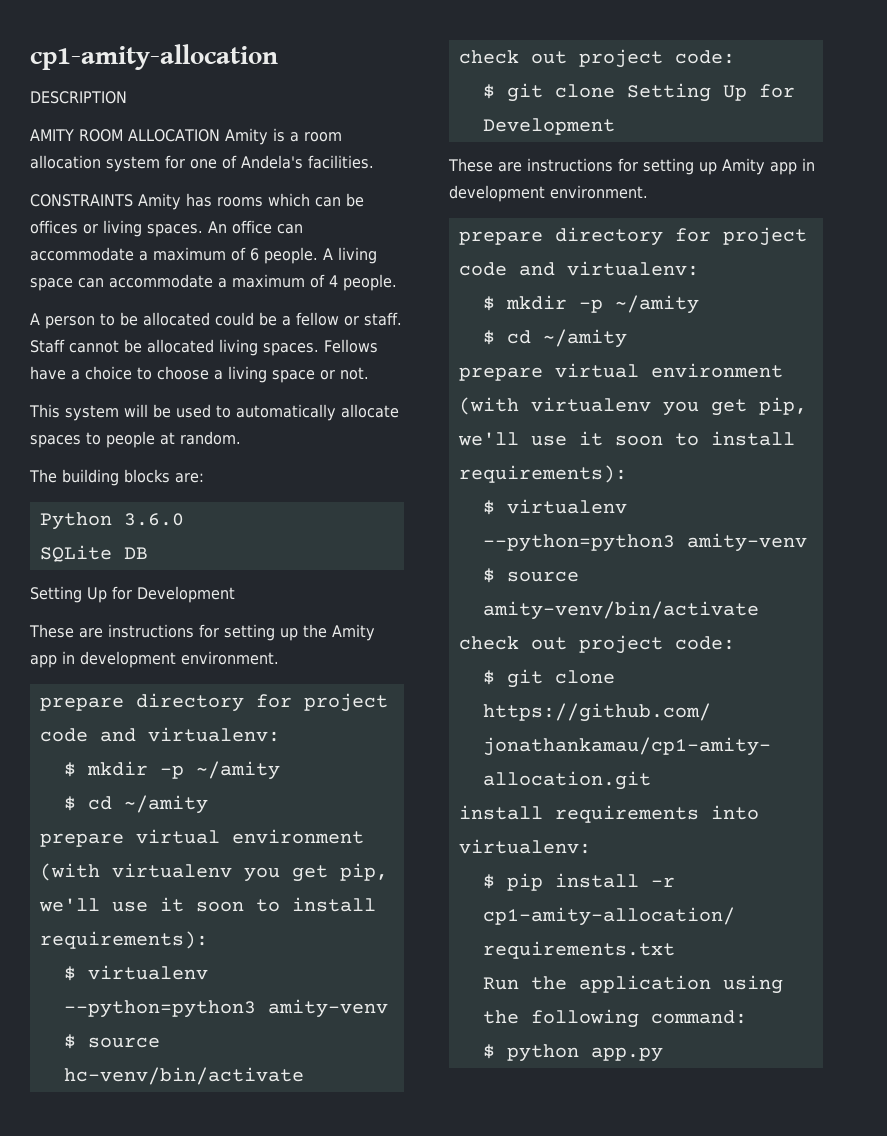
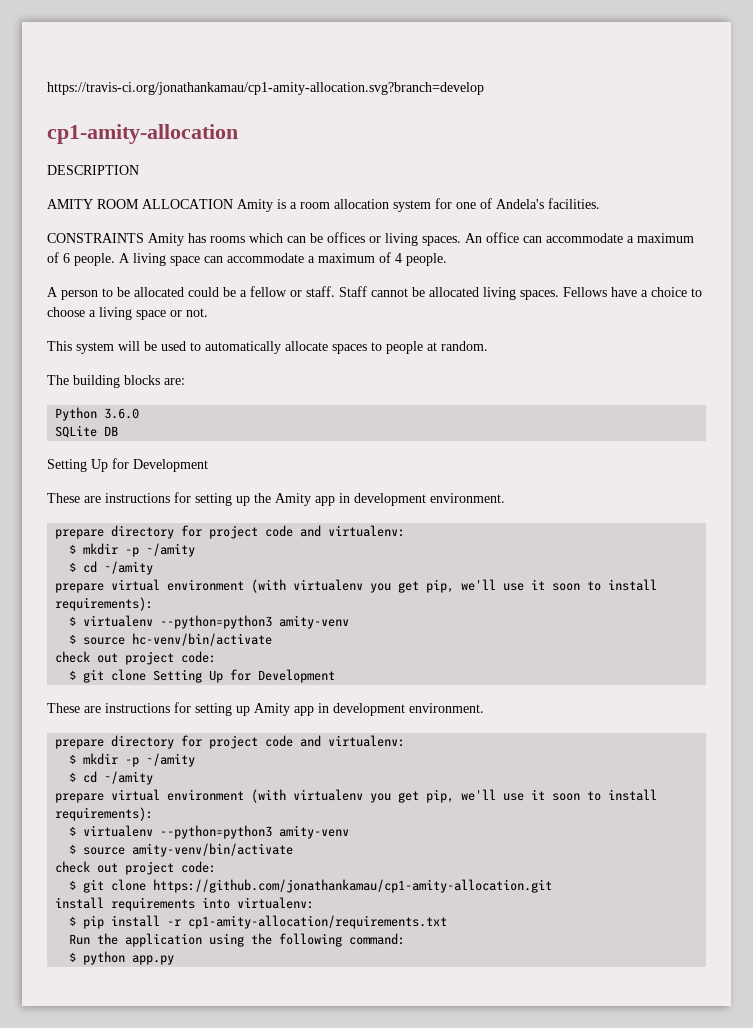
(30, 57) none -> [47,82,484,95] https://travis-ci.org/jonathankamau/cp1-amity-allocation.svg?branch=develop //

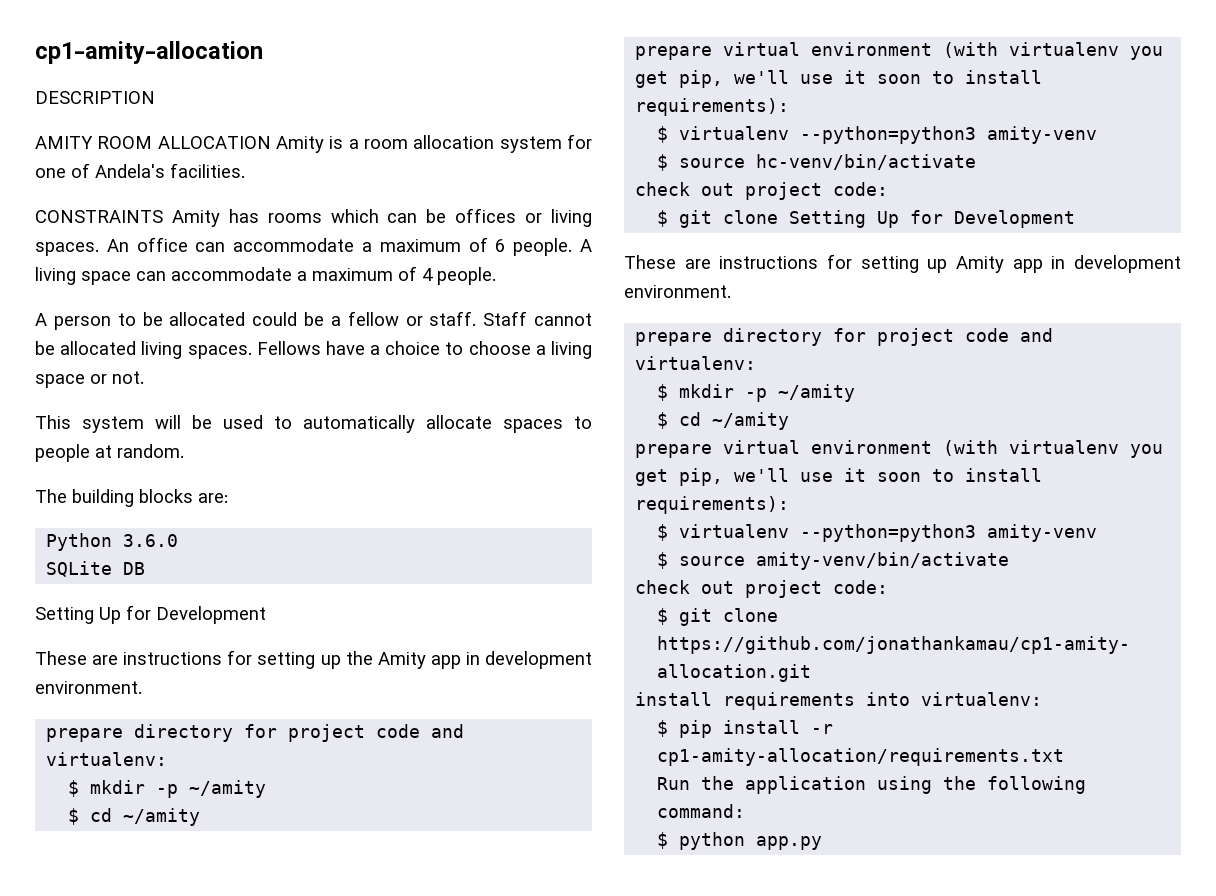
[47,82,484,95] https://travis-ci.org/jonathankamau/cp1-amity-allocation.svg?branch=develop // -> (35, 52) none

